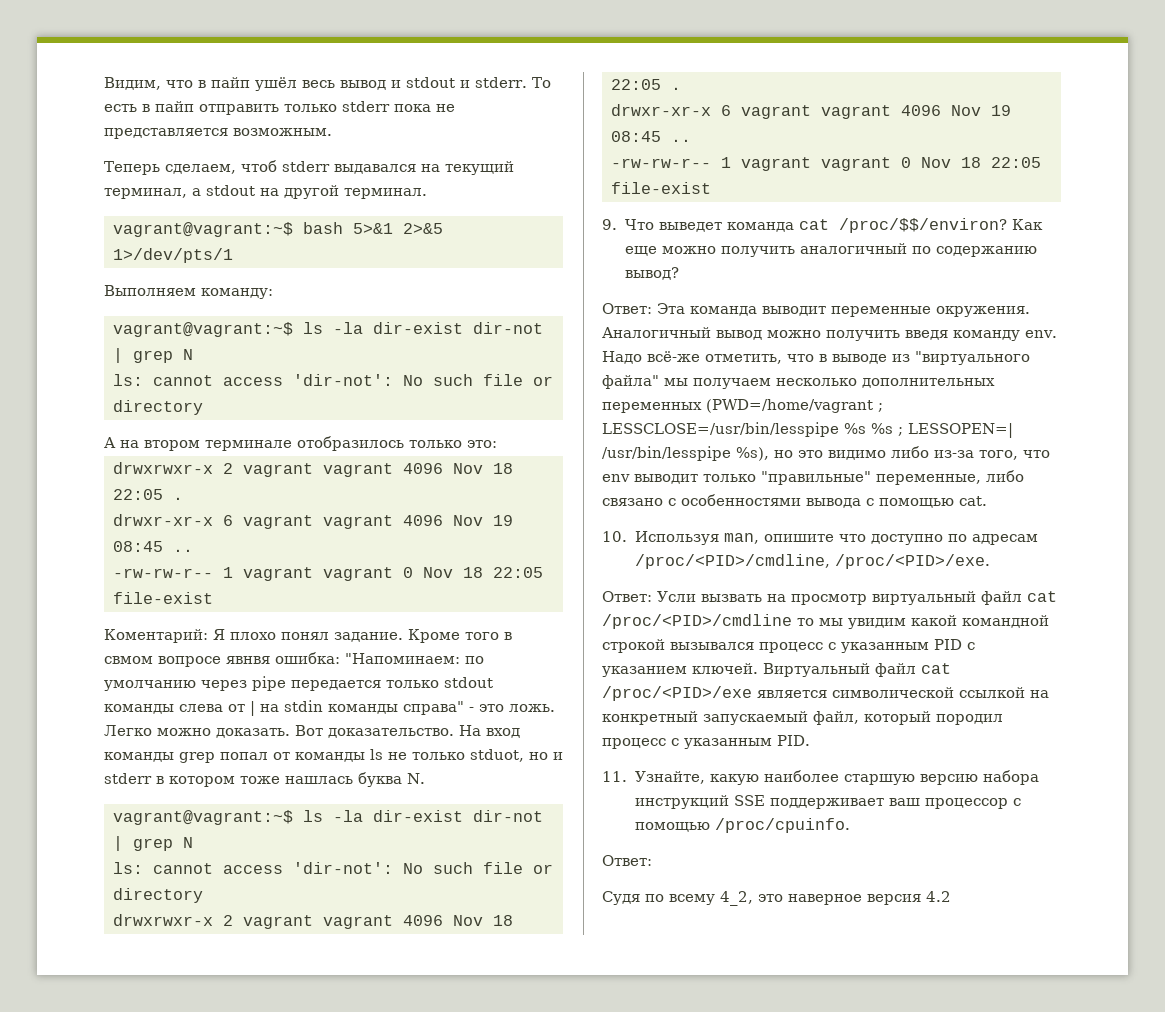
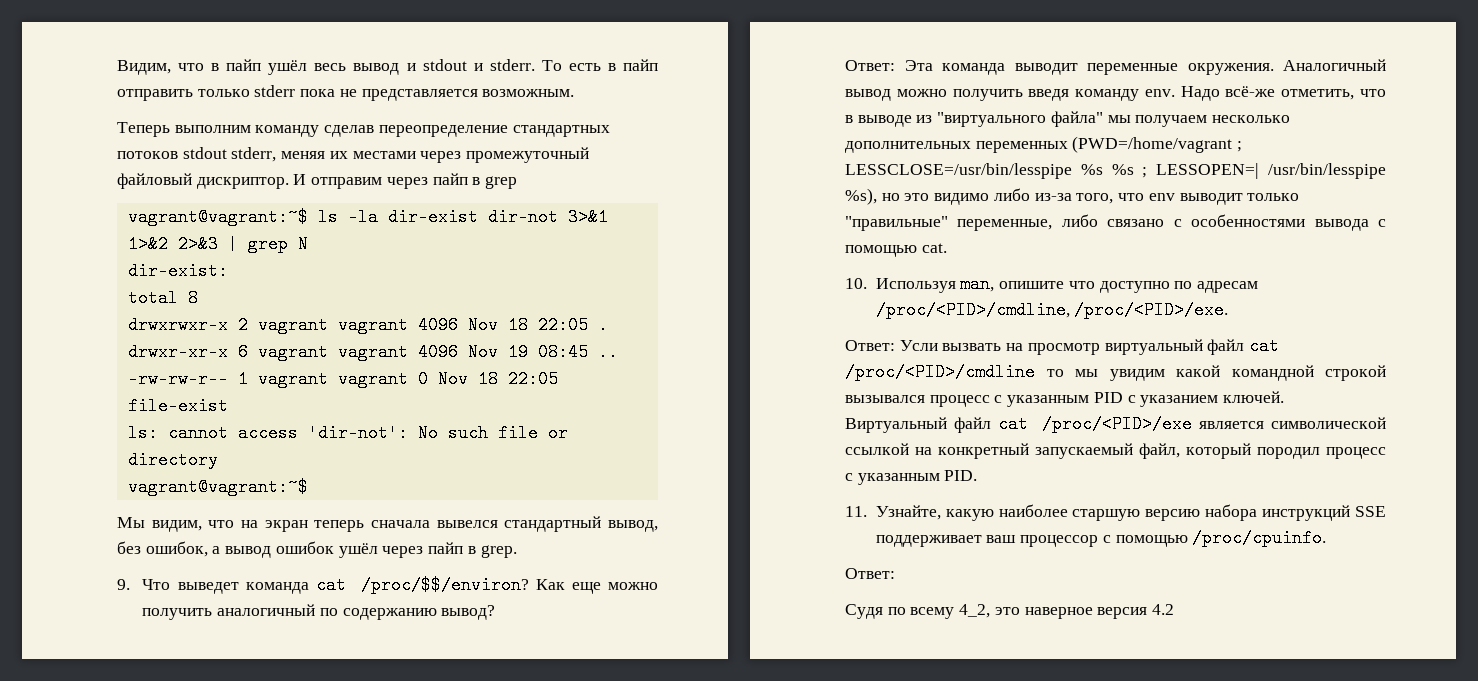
[165,160,514,175] [104,185,427,199] [113,222,443,237] [113,248,233,263] [104,285,273,299] [113,322,543,337] [113,348,193,363] [113,374,553,386] [113,400,203,415] [104,436,497,451] сделаем, чтоб stderr выдавался на текущий терминал, а stdout на другой терминал. // vagrant@vagrant:~$ bash 5>&1 2>&5 1>/dev/pts/1 // Выполняем команду: // vagrant@vagrant:~$ ls -la dir-exist dir-not | grep N // ls: cannot access 'dir-not': No such file or directory // А на втором терминале отобразилось только это: -> [174,125,610,137] [117,147,590,163] [117,173,518,189] [127,208,608,226] [127,235,308,253] [127,262,228,280] [127,289,198,307] выполним команду сделав переопределение стандартных потоков stdout stderr, меняя их местами через промежуточный файловый дискриптор. И отправим через пайп в grep // vagrant@vagrant:~$ ls -la dir-exist dir-not 3>&1 1>&2 2>&3 | grep N // dir-exist: // total 8
[104,629,512,643] [104,652,484,667] [104,676,493,691] [104,700,555,716] [104,725,520,738] [104,749,563,763] [104,772,425,787] [113,810,543,825] [113,836,193,851] [113,862,553,874] [113,888,203,903] [113,914,513,929] [611,79,681,90] [611,104,1011,119] [611,131,691,142] [611,157,1041,171] [611,182,711,194] // Коментарий: Я плохо понял задание. Кроме того в свмом вопросе явнвя ошибка: "Напоминаем: по умолчанию через pipe передается только stdout команды слева от | на stdin команды справа" - это ложь. Легко можно доказать. Вот доказательство. На вход команды grep попал от команды ls не только stduot, но и stderr в котором тоже нашлась буква N. // vagrant@vagrant:~$ ls -la dir-exist dir-not | grep N // ls: cannot access 'dir-not': No such file or directory // drwxrwxr-x 2 vagrant vagrant 4096 Nov 18 22:05 . // drwxr-xr-x 6 vagrant vagrant 4096 Nov 19 08:45 .. // -rw-rw-r-- 1 vagrant vagrant 0 Nov 18 22:05 file-exist -> [127,424,568,442] [127,451,218,469] [127,478,308,496] [117,516,658,532] [117,541,517,558] // ls: cannot access 'dir-not': No such file or directory // vagrant@vagrant:~$ // Мы видим, что на экран теперь сначала вывелся стандартный вывод, без ошибок, а вывод ошибок ушёл через пайп в grep.

